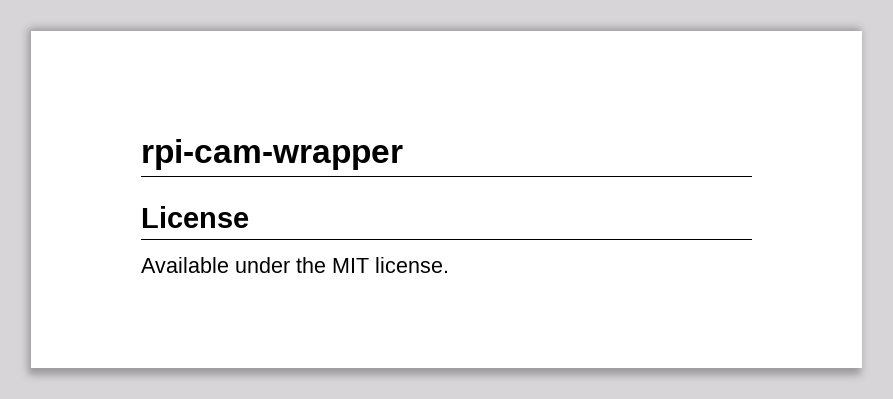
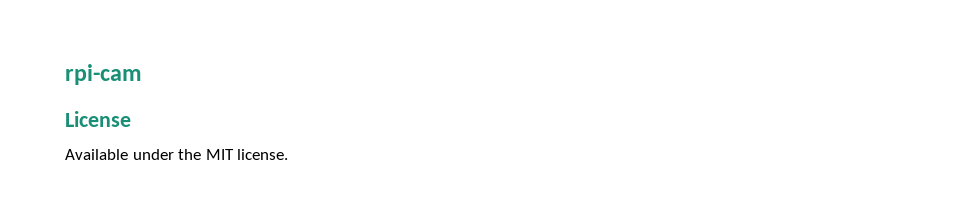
[141,139,403,170] rpi-cam-wrapper -> [65,64,142,85] rpi-cam

